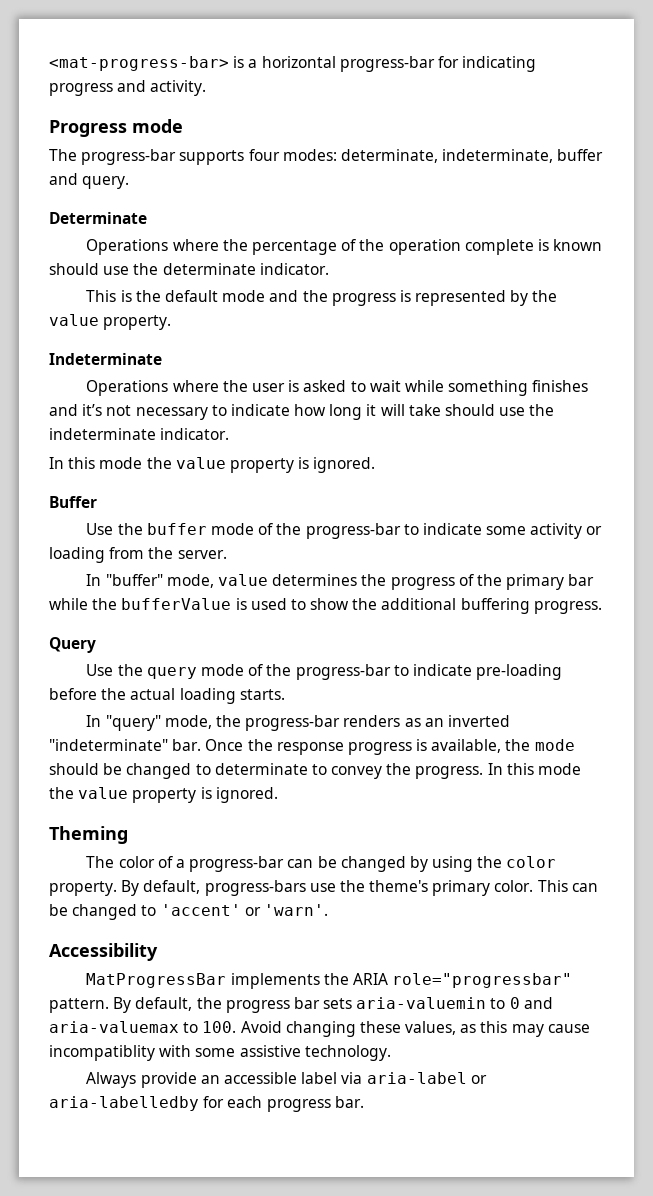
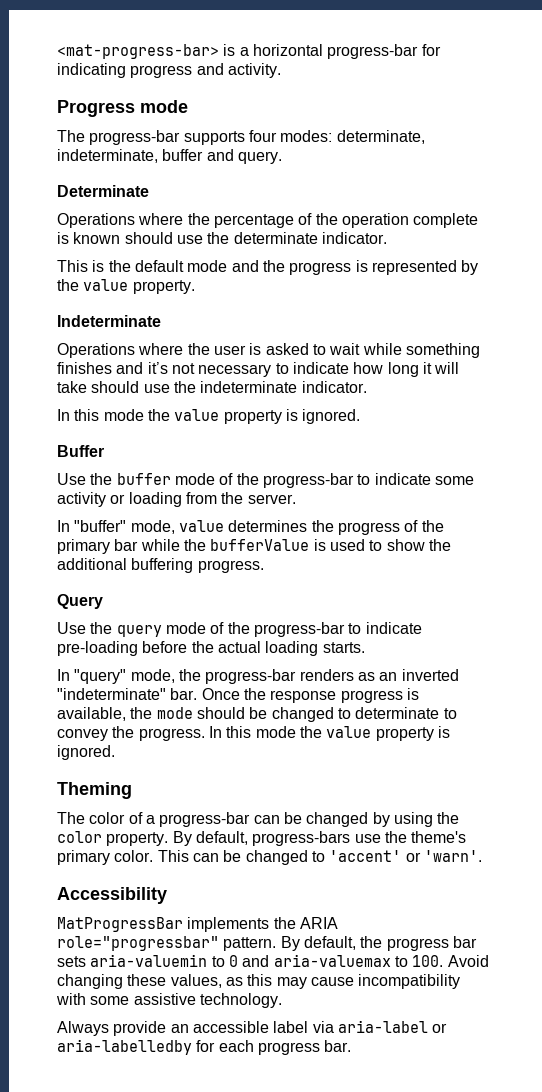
[49,1045,155,1061] incompatiblity -> [358,974,461,989] incompatibility

